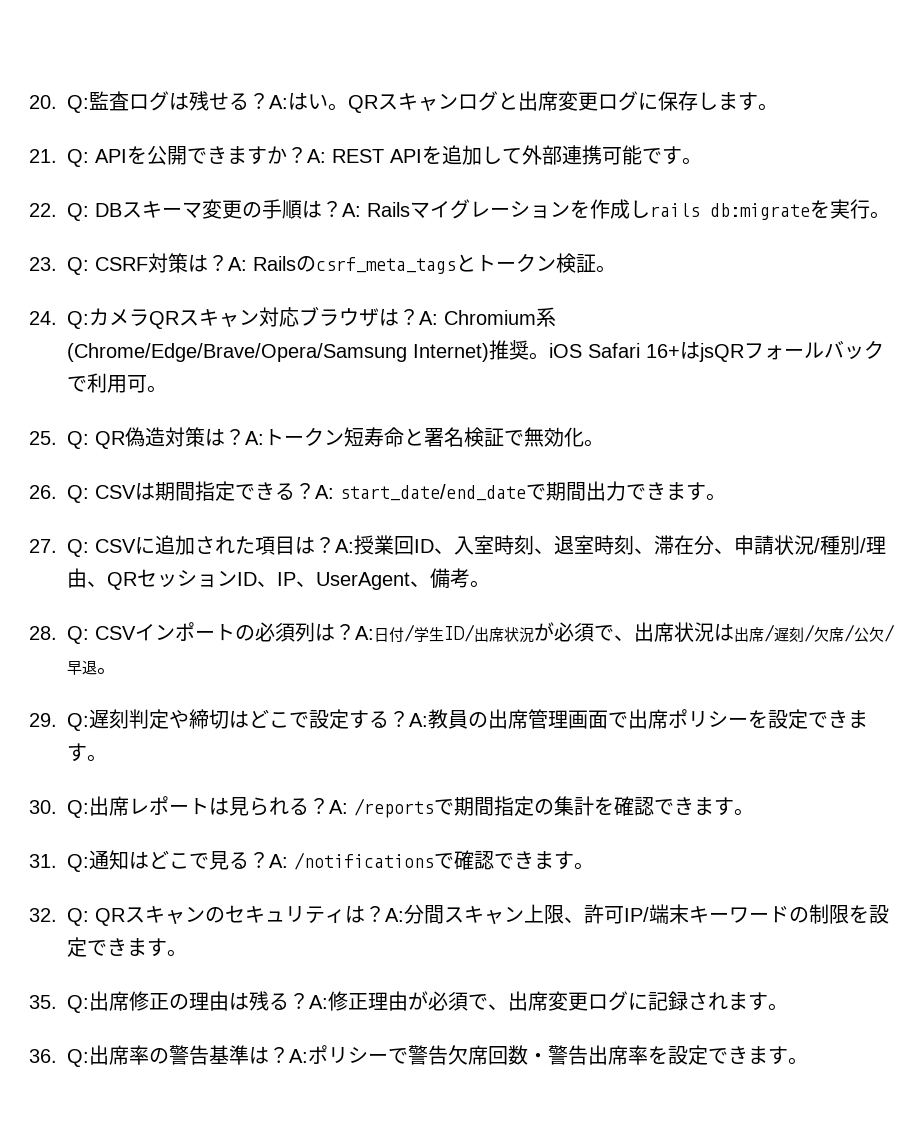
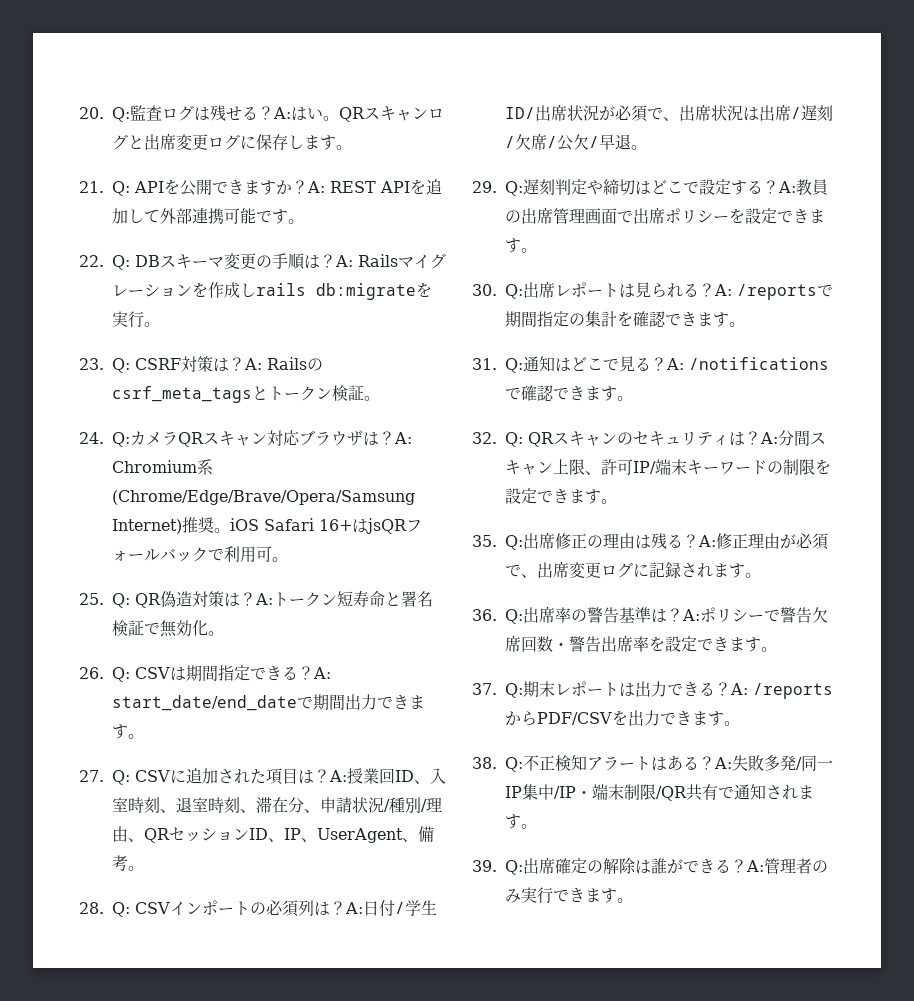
(808, 1061) none -> [472,681,833,699] [505,710,740,726] [472,755,833,772] [505,784,814,801] [505,814,537,829] [472,857,828,875] [505,887,633,904] // 37. Q:期末レポートは出力できる？A: /reportsからPDF/CSVを出力できます。 // 38. Q:不正検知アラートはある？A:失敗多発/同一IP集中/IP・端末制限/QR共有で通知されます。 // 39. Q:出席確定の解除は誰ができる？A:管理者のみ実行できます。

